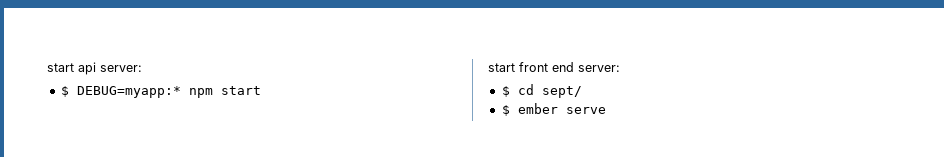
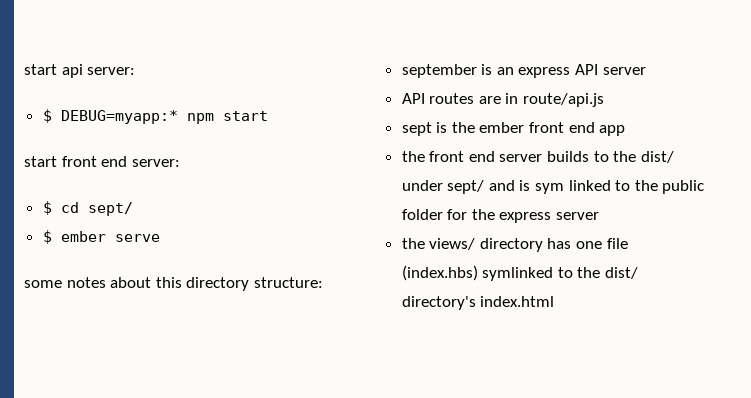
(606, 110) none -> [24,277,323,291] [401,64,646,78] [401,93,605,107] [401,122,626,136] [401,151,674,163] [401,180,705,194] [401,209,600,223] [401,238,628,252] [401,265,639,281] [401,296,555,310] // some notes about this directory structure: // september is an express API server // API routes are in route/api.js // sept is the ember front end app // the front end server builds to the dist/ under sept/ and is sym linked to the public folder for the express server // the views/ directory has one file (index.hbs) symlinked to the dist/ directory's index.html

